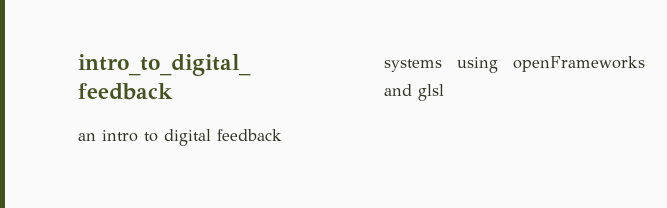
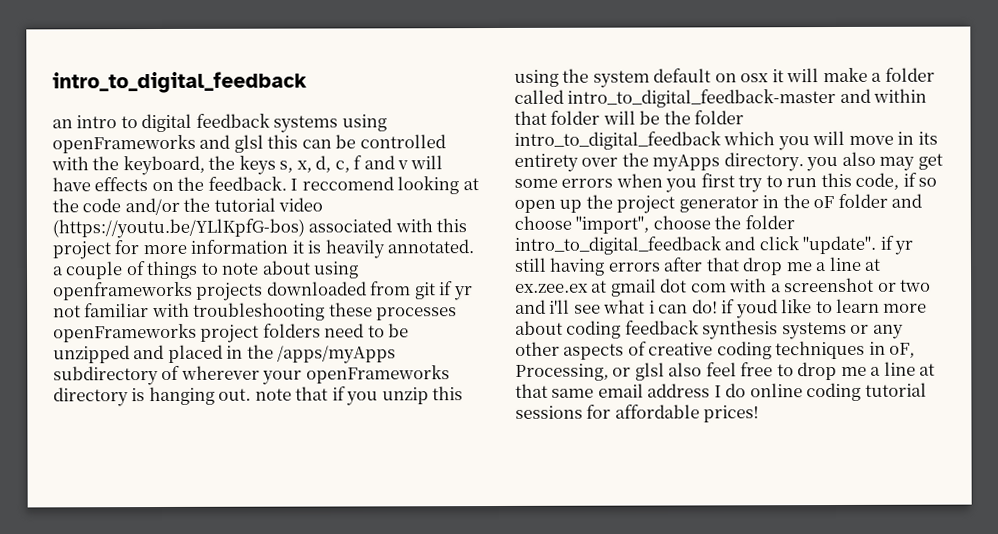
(444, 92) none -> [267,134,446,149] [51,155,444,176] [52,176,479,195] [52,197,324,216] [52,218,468,239] [52,239,475,260] [52,260,360,280] [53,281,473,301] [53,302,458,321] [53,323,410,343] [53,344,397,364] [53,365,450,386] [53,386,464,407] [514,67,935,88] [514,88,928,108] [514,110,745,125] [514,130,938,151] [514,151,943,172] [514,172,938,193] [514,193,923,214] [514,215,795,234] [514,235,914,255] [514,256,882,276] [515,277,932,297] [515,298,928,319] [515,320,904,340] [515,340,916,360] [515,361,936,381] [515,382,927,402] [515,404,760,423] this can be controlled with the keyboard, the keys s, x, d, c, f and v will have effects on the feedback. I reccomend looking at the code and/or the tutorial video (https://youtu.be/YLlKpfG-bos) associated with this project for more information it is heavily annotated. a couple of things to note about using openframeworks projects downloaded from git if yr not familiar with troubleshooting these processes openFrameworks project folders need to be unzipped and placed in the /apps/myApps subdirectory of wherever your openFrameworks directory is hanging out. note that if you unzip this using the system default on osx it will make a folder called intro_to_digital_feedback-master and within that folder will be the folder intro_to_digital_feedback which you will move in its entirety over the myApps directory. you also may get some errors when you first try to run this code, if so open up the project generator in the oF folder and choose "import", choose the folder intro_to_digital_feedback and click "update". if yr still having errors after that drop me a line at ex.zee.ex at gmail dot com with a screenshot or two and i'll see what i can do! if youd like to learn more about coding feedback synthesis systems or any other aspects of creative coding techniques in oF, Processing, or glsl also feel free to drop me a line at that same email address I do online coding tutorial sessions for affordable prices!

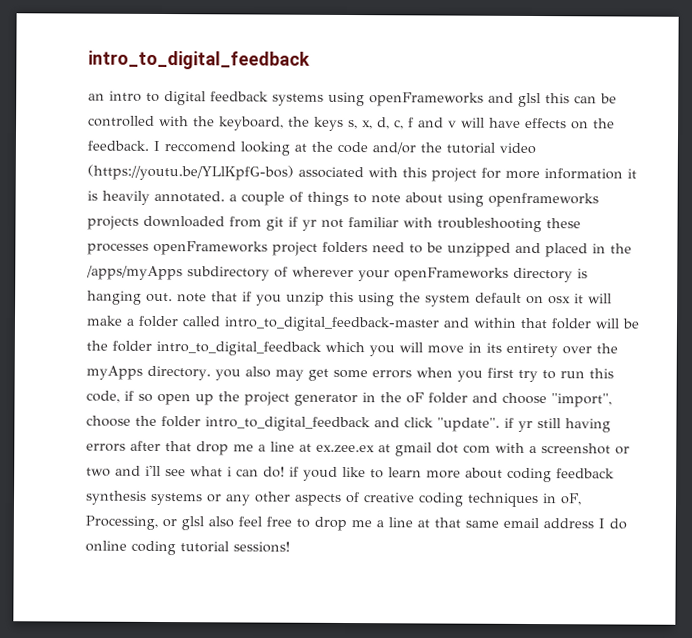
[515,404,760,423] sessions for affordable prices! -> [233,541,290,553] sessions!

